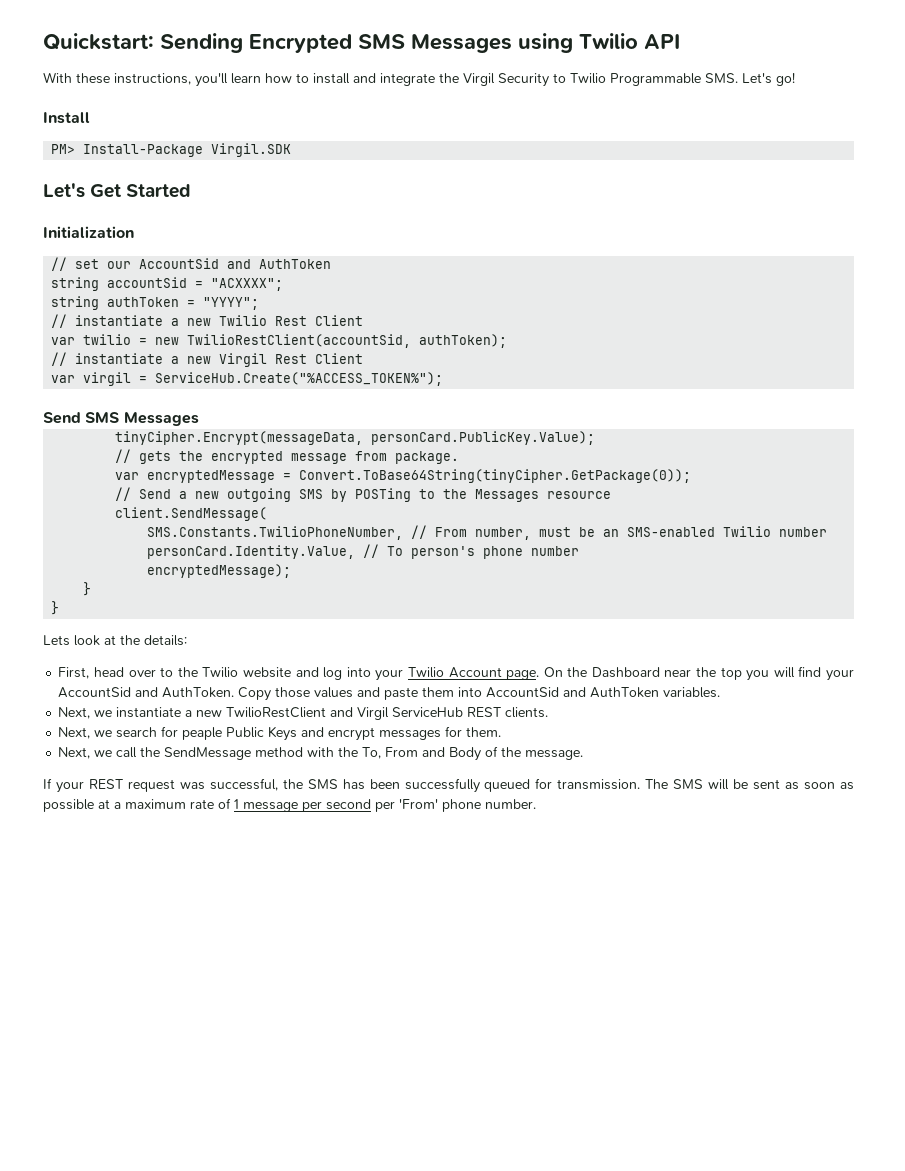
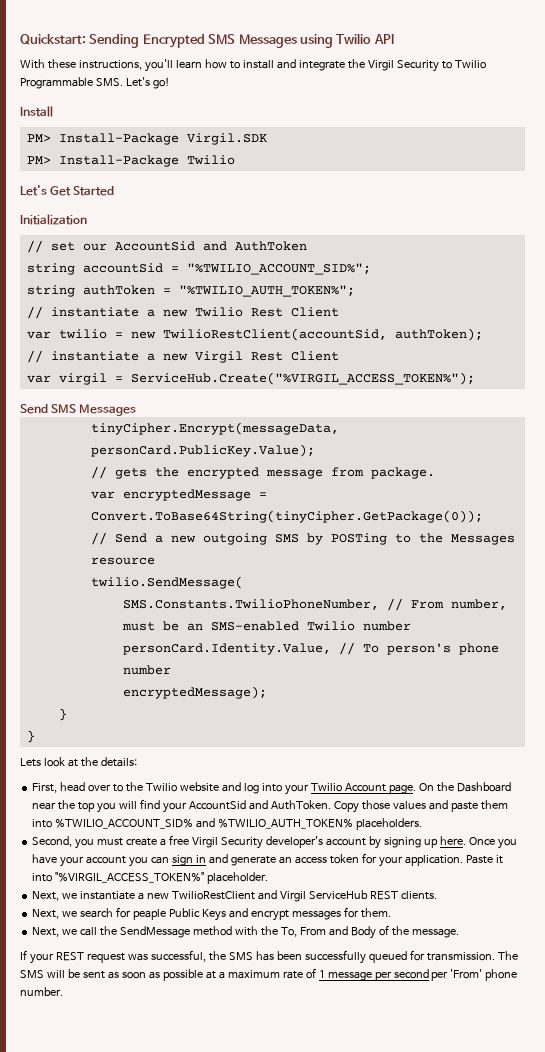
(292, 150) none -> [26,155,235,167] // PM> Install-Package Twilio
[211,278,284,291] "ACXXXX"; -> [186,263,371,275] "%TWILIO_ACCOUNT_SID%";
[203,297,260,310] "YYYY"; -> [178,285,355,297] "%TWILIO_AUTH_TOKEN%";
[155,372,444,386] ServiceHub.Create("%ACCESS_TOKEN%"); -> [130,372,475,385] ServiceHub.Create("%VIRGIL_ACCESS_TOKEN%");
[115,507,268,521] client.SendMessage( -> [90,576,243,589] twilio.SendMessage(
[486,687,721,698] AccountSid and AuthToken variables. -> [55,818,422,830] [32,835,517,849] [32,853,503,867] [32,872,269,884] %TWILIO_ACCOUNT_SID% and %TWILIO_AUTH_TOKEN% placeholders. // Second, you must create a free Virgil Security developer's account by signing up here. Once you have your account you can sign in and generate an access token for your application. Paste it into "%VIRGIL_ACCESS_TOKEN%" placeholder.

